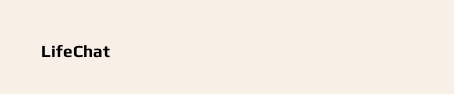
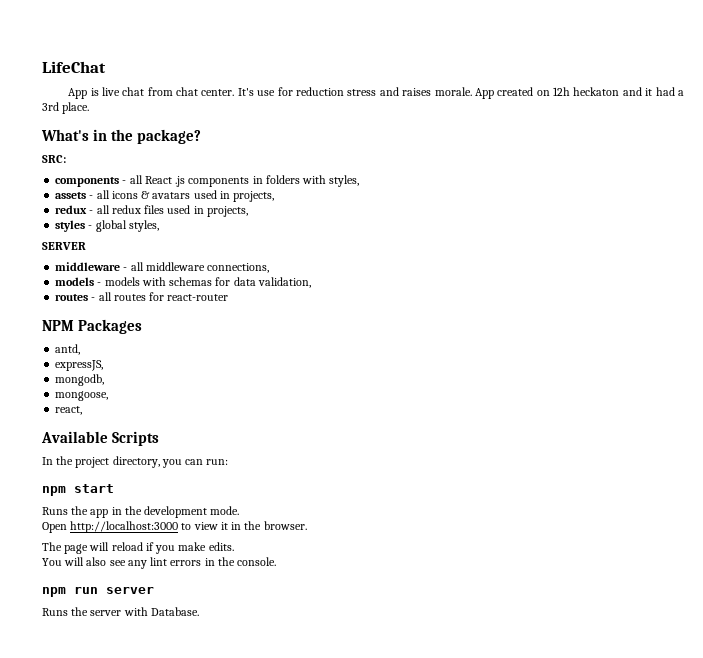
(110, 51) none -> [68,87,685,99] [42,102,90,114] [41,129,202,144] [42,155,66,163] [55,175,360,187] [55,190,275,202] [55,205,248,217] [55,220,159,232] [42,242,86,250] [55,262,270,273] [55,277,311,288] [55,292,229,301] [42,319,143,334] [55,344,81,355] [55,360,104,371] [55,374,105,386] [55,391,109,401] [55,406,83,415] [41,431,160,446] [42,456,229,468] [42,484,114,496] [42,506,240,518] [42,521,307,533] [42,542,234,554] [42,557,277,569] [42,587,154,597] [42,607,199,616] // App is live chat from chat center. It's use for reduction stress and raises morale. App created on 12h heckaton and it had a 3rd place. // What's in the package? // SRC: // components - all React .js components in folders with styles, // assets - all icons & avatars used in projects, // redux - all redux files used in projects, // styles - global styles, // SERVER // middleware - all middleware connections, // models - models with schemas for data validation, // routes - all routes for react-router // NPM Packages // antd, // expressJS, // mongodb, // mongoose, // react, // Available Scripts // In the project directory, you can run: // npm start // Runs the app in the development mode. // Open http://localhost:3000 to view it in the browser. // The page will reload if you make edits. // You will also see any lint errors in the console. // npm run server // Runs the server with Database.

